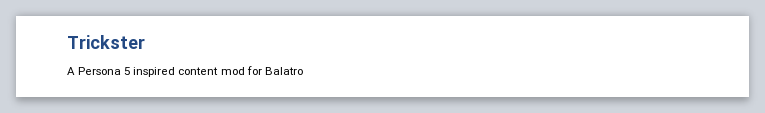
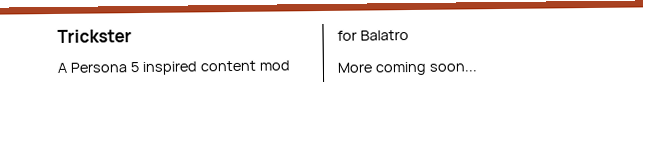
(303, 71) none -> [337,61,477,76] // More coming soon...

